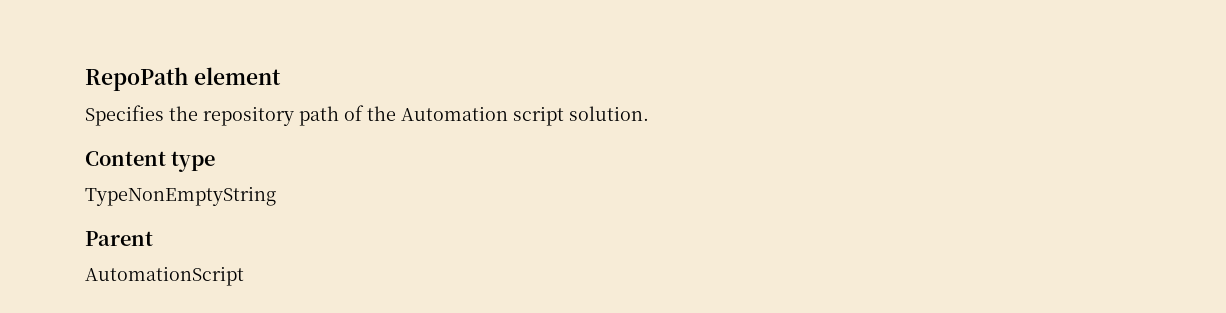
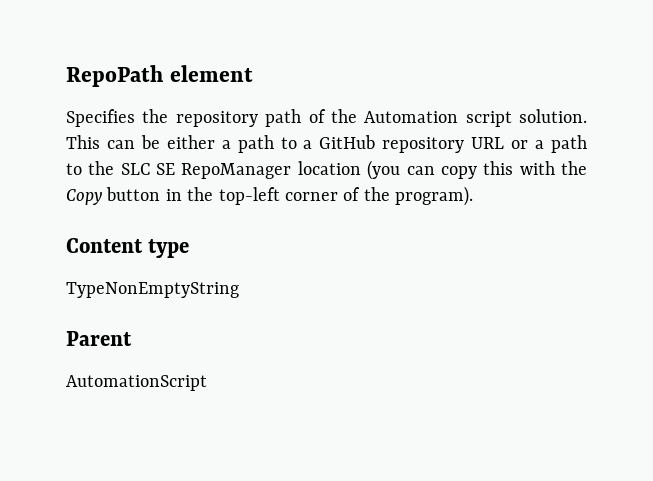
(649, 113) none -> [66,135,587,153] [66,160,587,180] [66,186,474,206] This can be either a path to a GitHub repository URL or a path to the SLC SE RepoManager location (you can copy this with the Copy button in the top-left corner of the program).

